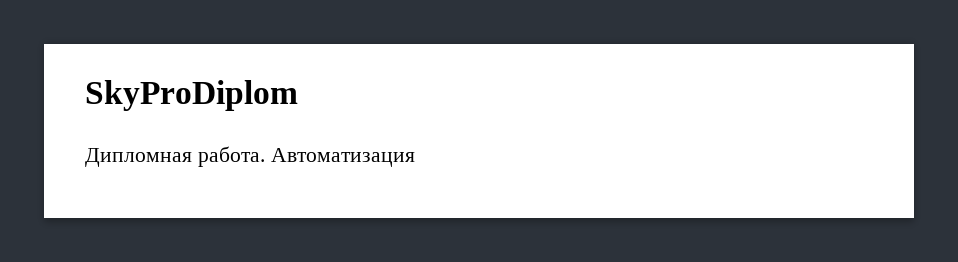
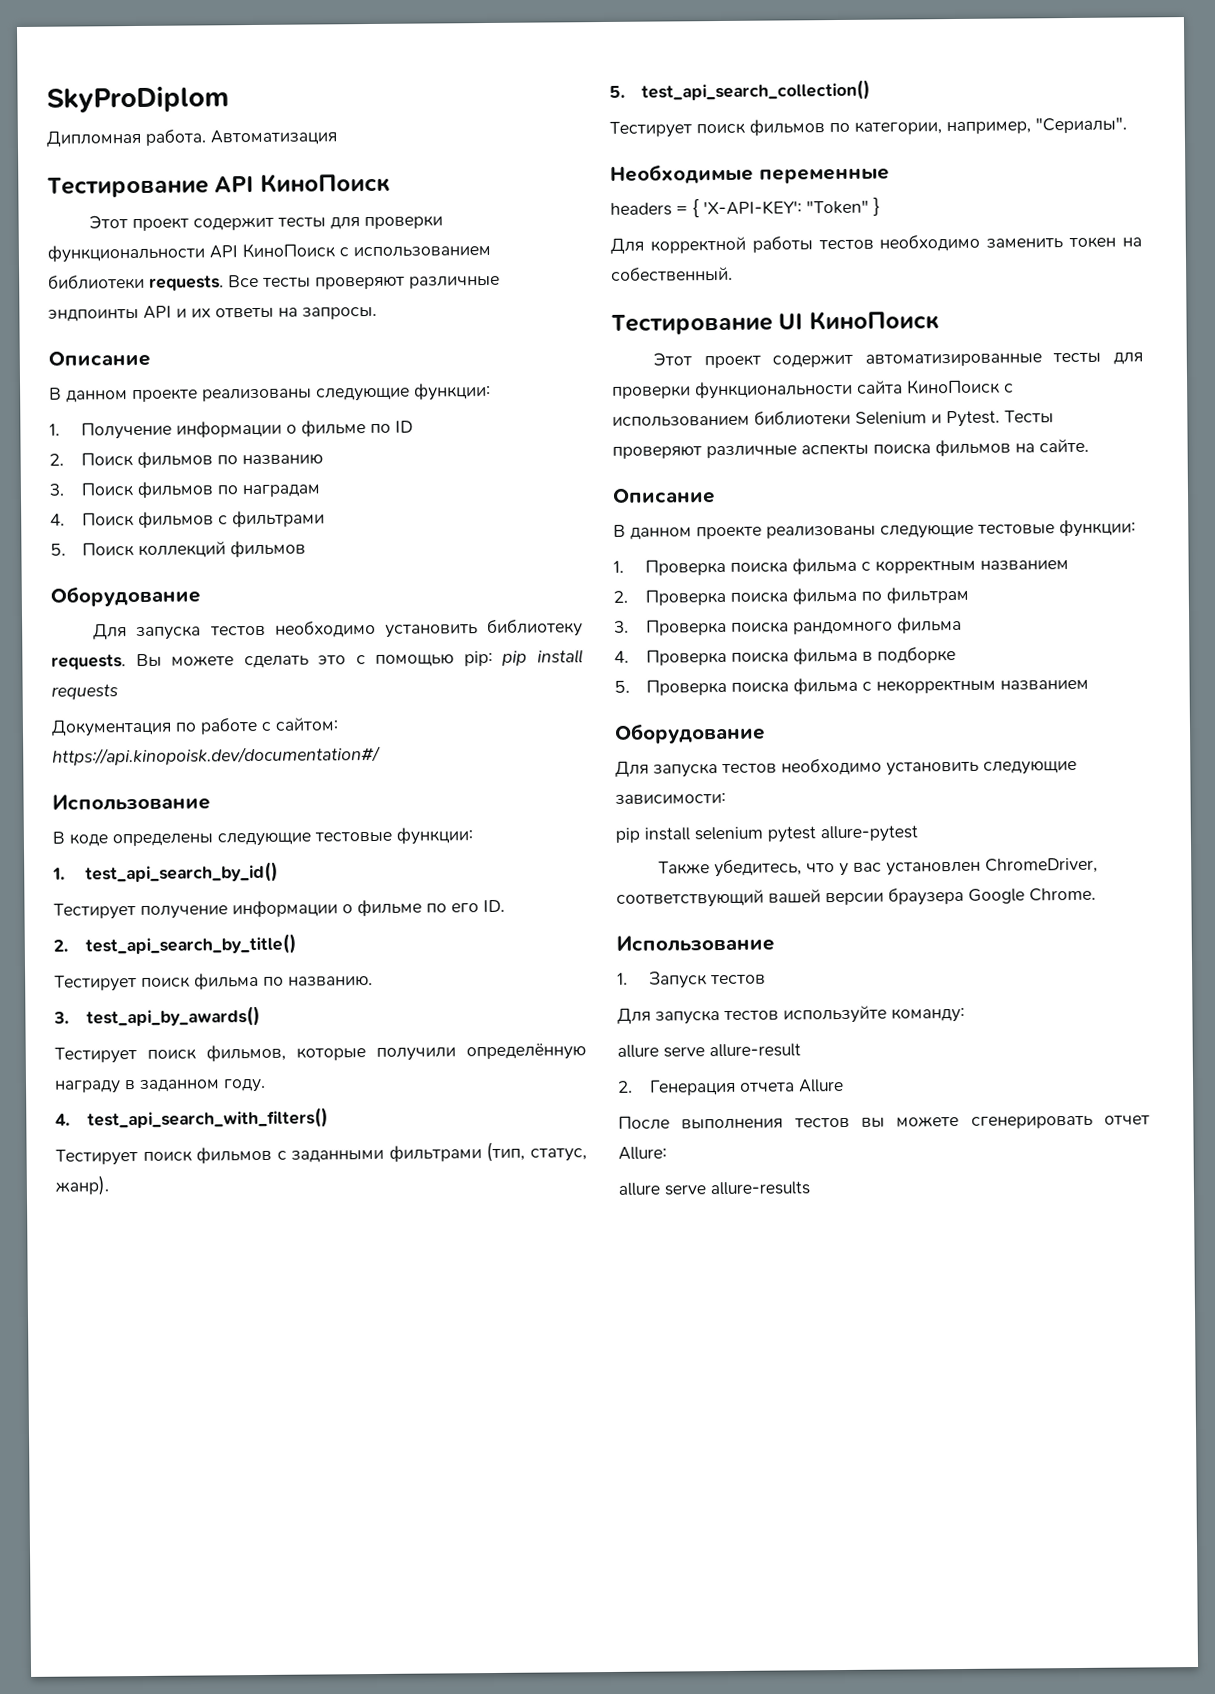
(415, 157) none -> [47,172,391,198] [89,215,444,232] [47,242,491,263] [48,273,500,291] [48,305,377,322] [48,350,151,367] [49,382,491,403] [49,420,414,440] [49,451,324,469] [49,481,321,499] [50,510,326,529] [50,540,307,559] [50,585,201,607] [93,618,583,641] [51,649,583,670] [51,684,119,700] [51,716,338,737] [52,745,381,766] [52,793,211,811] [52,827,473,847] [52,861,280,884] [53,899,505,920] [53,933,298,956] [54,972,373,992] [53,1005,262,1028] [54,1043,586,1064] [54,1078,266,1094] [55,1107,330,1130] [55,1141,587,1166] [55,1175,109,1196] [609,79,872,102] [609,116,1127,138] [610,163,890,184] [610,197,880,218] [610,233,1142,254] [611,265,733,281] [611,310,940,335] [653,352,1143,369] [612,378,1014,400] [612,409,1054,428] [612,438,1089,459] [612,488,716,504] [613,519,1136,540] [613,557,1070,576] [613,586,970,606] [614,616,963,636] [614,646,957,666] [614,677,1090,696] [614,722,766,744] [615,757,1077,778] [615,792,726,804] [615,825,918,843] [658,857,1099,878] [616,886,1096,908] [616,934,775,952] [617,971,767,989] [617,1005,965,1025] [617,1043,801,1058] [618,1078,845,1096] [618,1115,1150,1130] [618,1146,667,1160] [618,1181,810,1196] // Тестирование API КиноПоиск // Этот проект содержит тесты для проверки функциональности API КиноПоиск с использованием библиотеки requests. Все тесты проверяют различные эндпоинты API и их ответы на запросы. // Описание // В данном проекте реализованы следующие функции: // 1. Получение информации о фильме по ID // 2. Поиск фильмов по названию // 3. Поиск фильмов по наградам // 4. Поиск фильмов с фильтрами // 5. Поиск коллекций фильмов // Оборудование // Для запуска тестов необходимо установить библиотеку requests. Вы можете сделать это с помощью pip: pip install requests // Документация по работе с сайтом: https://api.kinopoisk.dev/documentation#/ // Использование // В коде определены следующие тестовые функции: // 1. test_api_search_by_id() // Тестирует получение информации о фильме по его ID. // 2. test_api_search_by_title() // Тестирует поиск фильма по названию. // 3. test_api_by_awards() // Тестирует поиск фильмов, которые получили определённую награду в заданном году. // 4. test_api_search_with_filters() // Тестирует поиск фильмов с заданными фильтрами (тип, статус, жанр). // 5. test_api_search_collection() // Тестирует поиск фильмов по категории, например, "Сериалы". // Необходимые переменные // headers = { 'X-API-KEY': "Token" } // Для корректной работы тестов необходимо заменить токен на собественный. // Тестирование UI КиноПоиск // Этот проект содержит автоматизированные тесты для проверки функциональности сайта КиноПоиск с использованием библиотеки Selenium и Pytest. Тесты проверяют различные аспекты поиска фильмов на сайте. // Описание // В данном проекте реализованы следующие тестовые функции: // 1. Проверка поиска фильма с корректным названием // 2. Проверка поиска фильма по фильтрам // 3. Проверка поиска рандомного фильма // 4. Проверка поиска фильма в подборке // 5. Проверка поиска фильма с некорректным названием // Оборудование // Для запуска тестов необходимо установить следующие зависимости: // pip install selenium pytest allure-pytest // Также убедитесь, что у вас установлен ChromeDriver, соответствующий вашей версии браузера Google Chrome. // Использование // 1. Запуск тестов // Для запуска тестов используйте команду: // allure serve allure-result // 2. Генерация отчета Allure // После выполнения тестов вы можете сгенерировать отчет Allure: // allure serve allure-results

